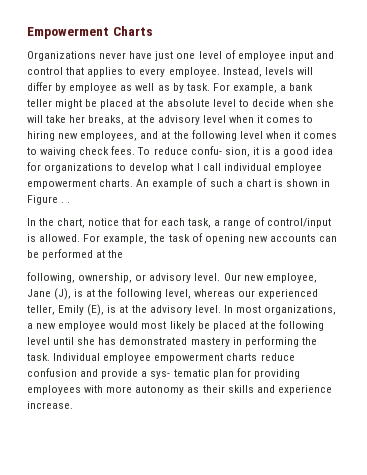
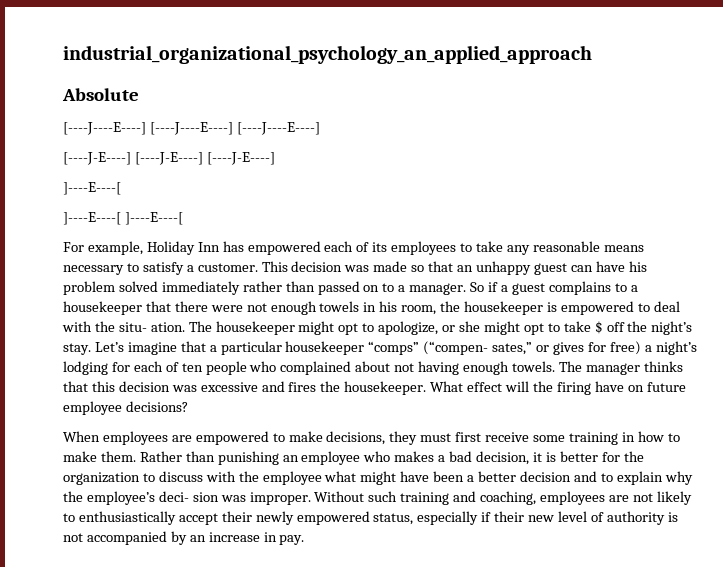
[27,26,153,39] [27,50,334,61] [27,67,313,77] [27,82,314,93] [27,99,335,109] [27,115,314,125] [27,130,338,141] [27,146,334,157] [27,162,322,173] [27,178,331,189] [27,195,71,205] [27,217,332,228] [27,233,338,244] [27,249,124,260] [27,272,317,283] [27,288,318,300] [27,304,337,316] [27,320,325,331] [27,336,317,347] [27,353,295,363] [27,368,300,379] [27,385,332,395] [27,401,73,409] Empowerment Charts // Organizations never have just one level of employee input and control that applies to every employee. Instead, levels will differ by employee as well as by task. For example, a bank teller might be placed at the absolute level to decide when she will take her breaks, at the advisory level when it comes to hiring new employees, and at the following level when it comes to waiving check fees. To reduce confu- sion, it is a good idea for organizations to develop what I call individual employee empowerment charts. An example of such a chart is shown in Figure . . // In the chart, notice that for each task, a range of control/input is allowed. For example, the task of opening new accounts can be performed at the // following, ownership, or advisory level. Our new employee, Jane (J), is at the following level, whereas our experienced teller, Emily (E), is at the advisory level. In most organizations, a new employee would most likely be placed at the following level until she has demonstrated mastery in performing the task. Individual employee empowerment charts reduce confusion and provide a sys- tematic plan for providing employees with more autonomy as their skills and experience increase. -> [63,45,592,64] [62,88,139,101] [63,122,320,135] [63,152,275,165] [63,182,121,195] [63,212,183,225] [63,241,644,255] [63,261,647,275] [63,281,638,295] [63,301,680,315] [62,321,693,335] [63,341,697,355] [63,361,683,375] [63,381,686,395] [63,401,188,415] [63,431,680,445] [63,451,644,465] [63,471,693,485] [63,491,692,505] [63,511,678,525] [63,531,305,545] industrial_organizational_psychology_an_applied_approach // Absolute // [----J----E----] [----J----E----] [----J----E----] // [----J-E----] [----J-E----] [----J-E----] // ]----E----[ // ]----E----[ ]----E----[ // For example, Holiday Inn has empowered each of its employees to take any reasonable means necessary to satisfy a customer. This decision was made so that an unhappy guest can have his problem solved immediately rather than passed on to a manager. So if a guest complains to a housekeeper that there were not enough towels in his room, the housekeeper is empowered to deal with the situ- ation. The housekeeper might opt to apologize, or she might opt to take $ off the night’s stay. Let’s imagine that a particular housekeeper “comps” (“compen- sates,” or gives for free) a night’s lodging for each of ten people who complained about not having enough towels. The manager thinks that this decision was excessive and fires the housekeeper. What effect will the firing have on future employee decisions? // When employees are empowered to make decisions, they must first receive some training in how to make them. Rather than punishing an employee who makes a bad decision, it is better for the organization to discuss with the employee what might have been a better decision and to explain why the employee’s deci- sion was improper. Without such training and coaching, employees are not likely to enthusiastically accept their newly empowered status, especially if their new level of authority is not accompanied by an increase in pay.

